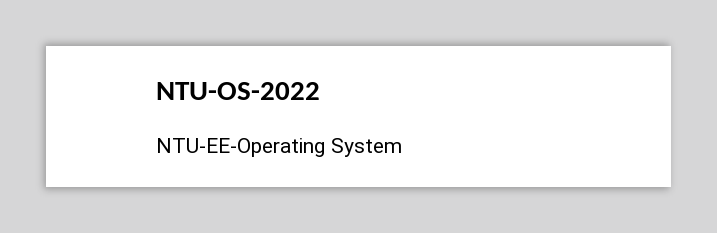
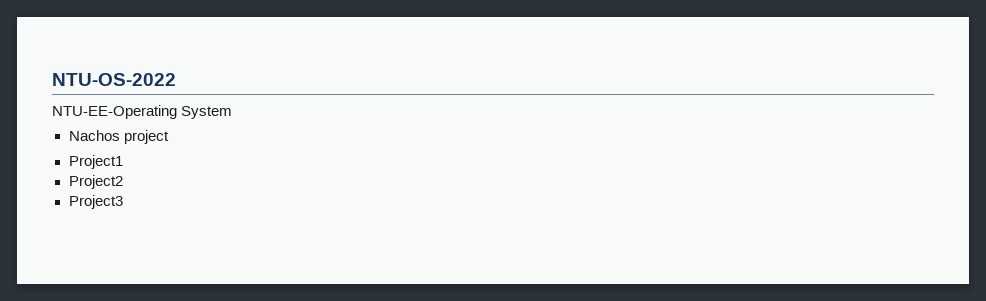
(402, 147) none -> [68,130,169,144] [68,155,123,169] [68,175,123,189] [68,195,123,209] // Nachos project // Project1 // Project2 // Project3

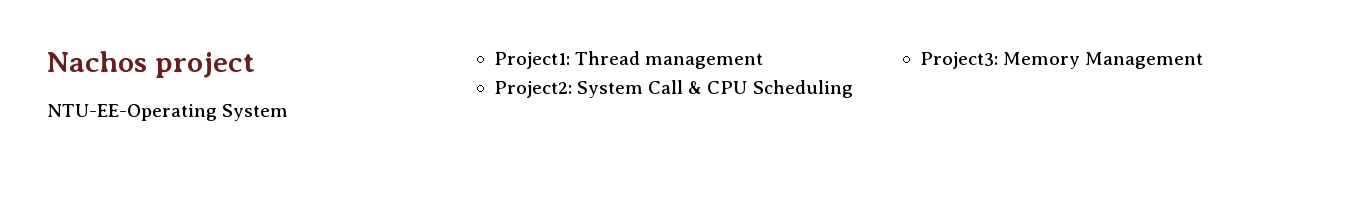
[52,73,176,86] NTU-OS-2022 -> [47,51,255,78] Nachos project
[68,130,169,144] [68,155,123,169] [68,175,123,189] [68,195,123,209] Nachos project // Project1 // Project2 // Project3 -> [493,51,764,69] [493,80,853,98] [919,52,1204,69] Project1: Thread management // Project2: System Call & CPU Scheduling // Project3: Memory Management

